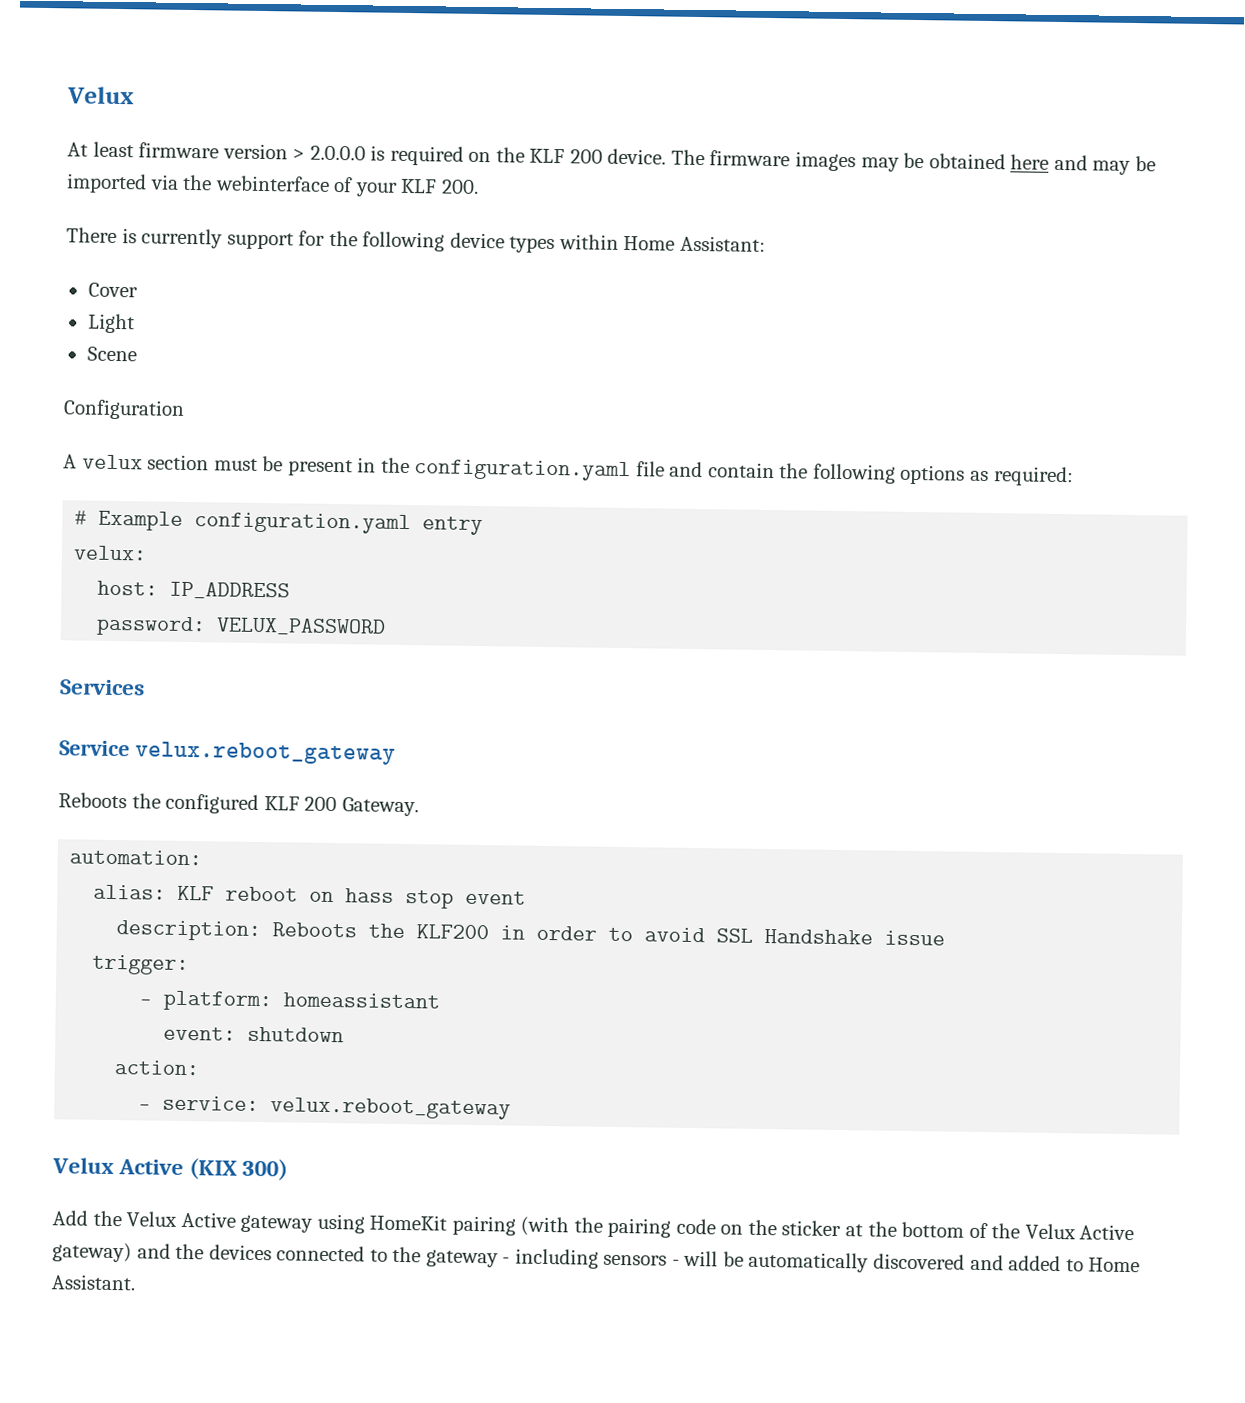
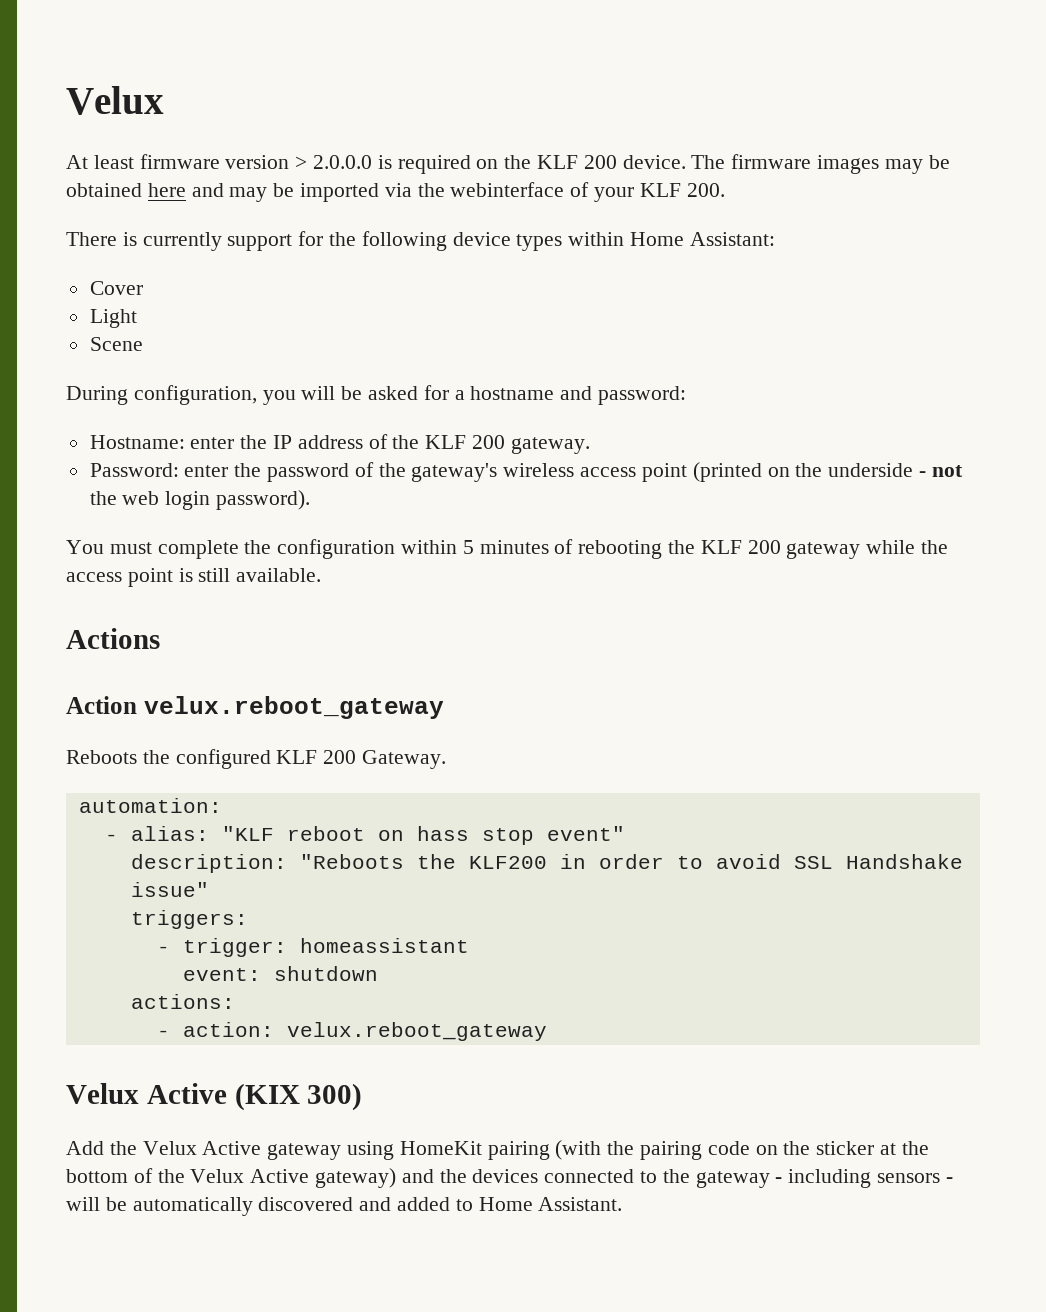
[63,399,185,420] [63,454,1074,487] [74,510,484,536] [73,545,148,561] [97,580,291,600] [96,615,387,637] [60,679,145,696] [59,740,130,757] Configuration // A velux section must be present in the configuration.yaml file and contain the following options as required: // # Example configuration.yaml entry // velux: // host: IP_ADDRESS // password: VELUX_PASSWORD // Services // Service -> [66,385,687,405] [89,434,590,454] [89,462,963,482] [89,490,311,510] [66,539,949,559] [66,568,322,587] [66,628,160,649] [66,696,137,714] During configuration, you will be asked for a hostname and password: // Hostname: enter the IP address of the KLF 200 gateway. // Password: enter the password of the gateway's wireless access point (printed on the underside - not the web login password). // You must complete the configuration within 5 minutes of rebooting the KLF 200 gateway while the access point is still available. // Actions // Action
[93,884,215,901] alias: KLF -> [104,826,274,841] - alias: "KLF
[465,890,527,905] event -> [546,826,625,841] event"
[272,922,358,938] Reboots -> [299,854,404,869] "Reboots
[884,930,946,946] [92,954,190,976] [139,990,273,1012] issue // trigger: // - platform: -> [130,882,209,897] [130,910,248,929] [156,938,287,957] issue" // triggers: // - trigger:
[114,1060,201,1076] [138,1095,260,1112] action: // - service: -> [130,994,235,1009] [156,1022,274,1037] actions: // - action:

